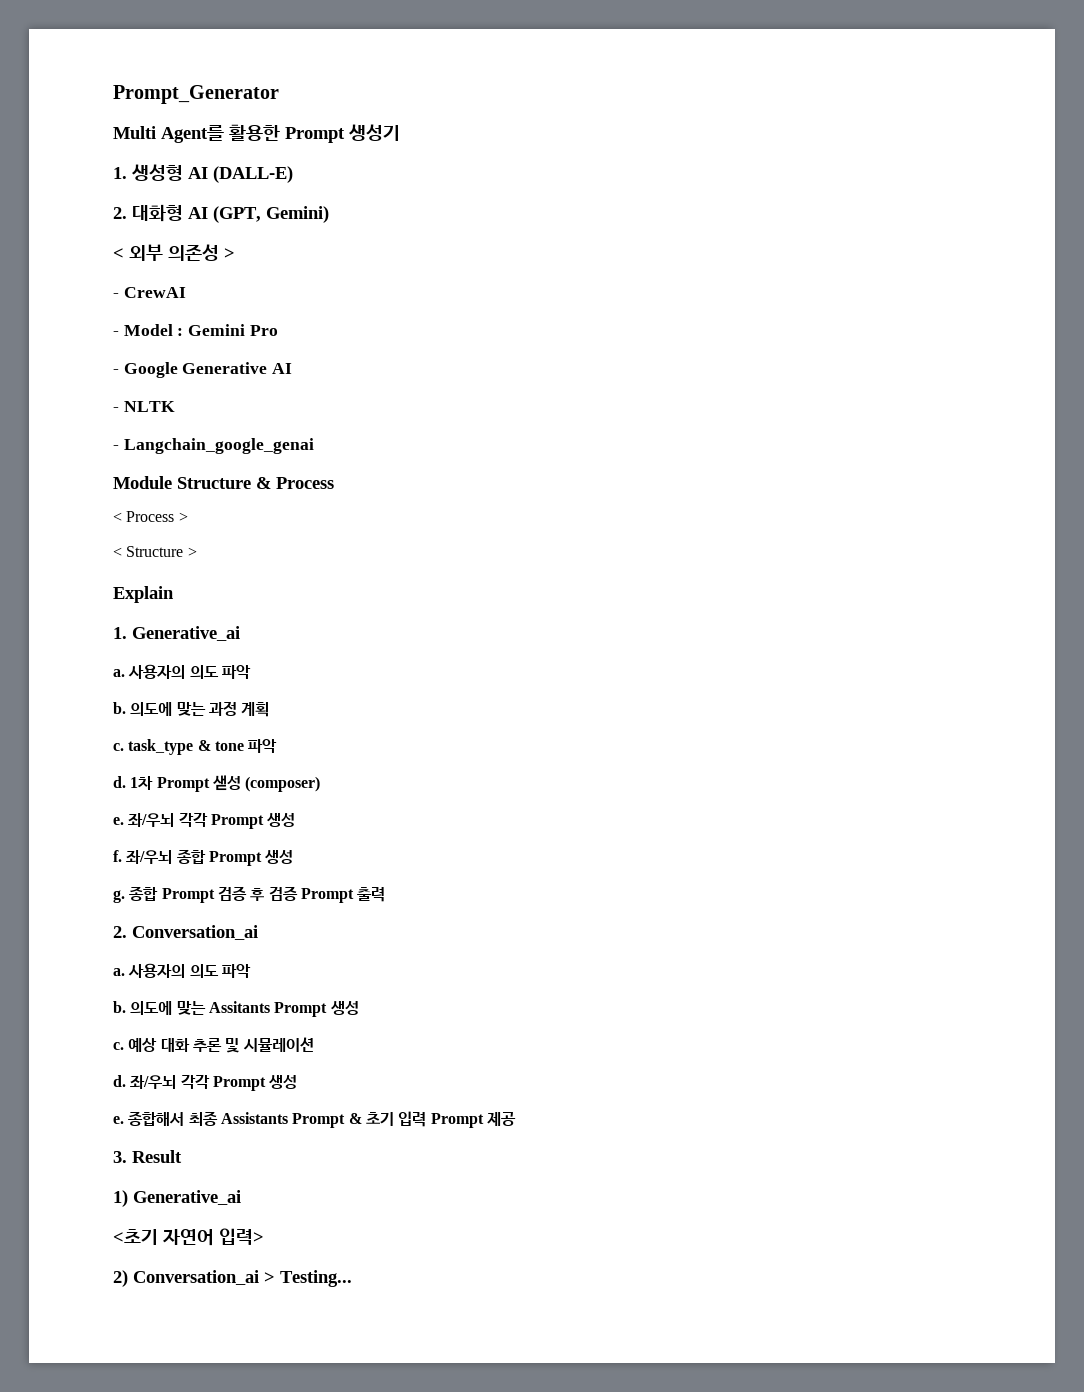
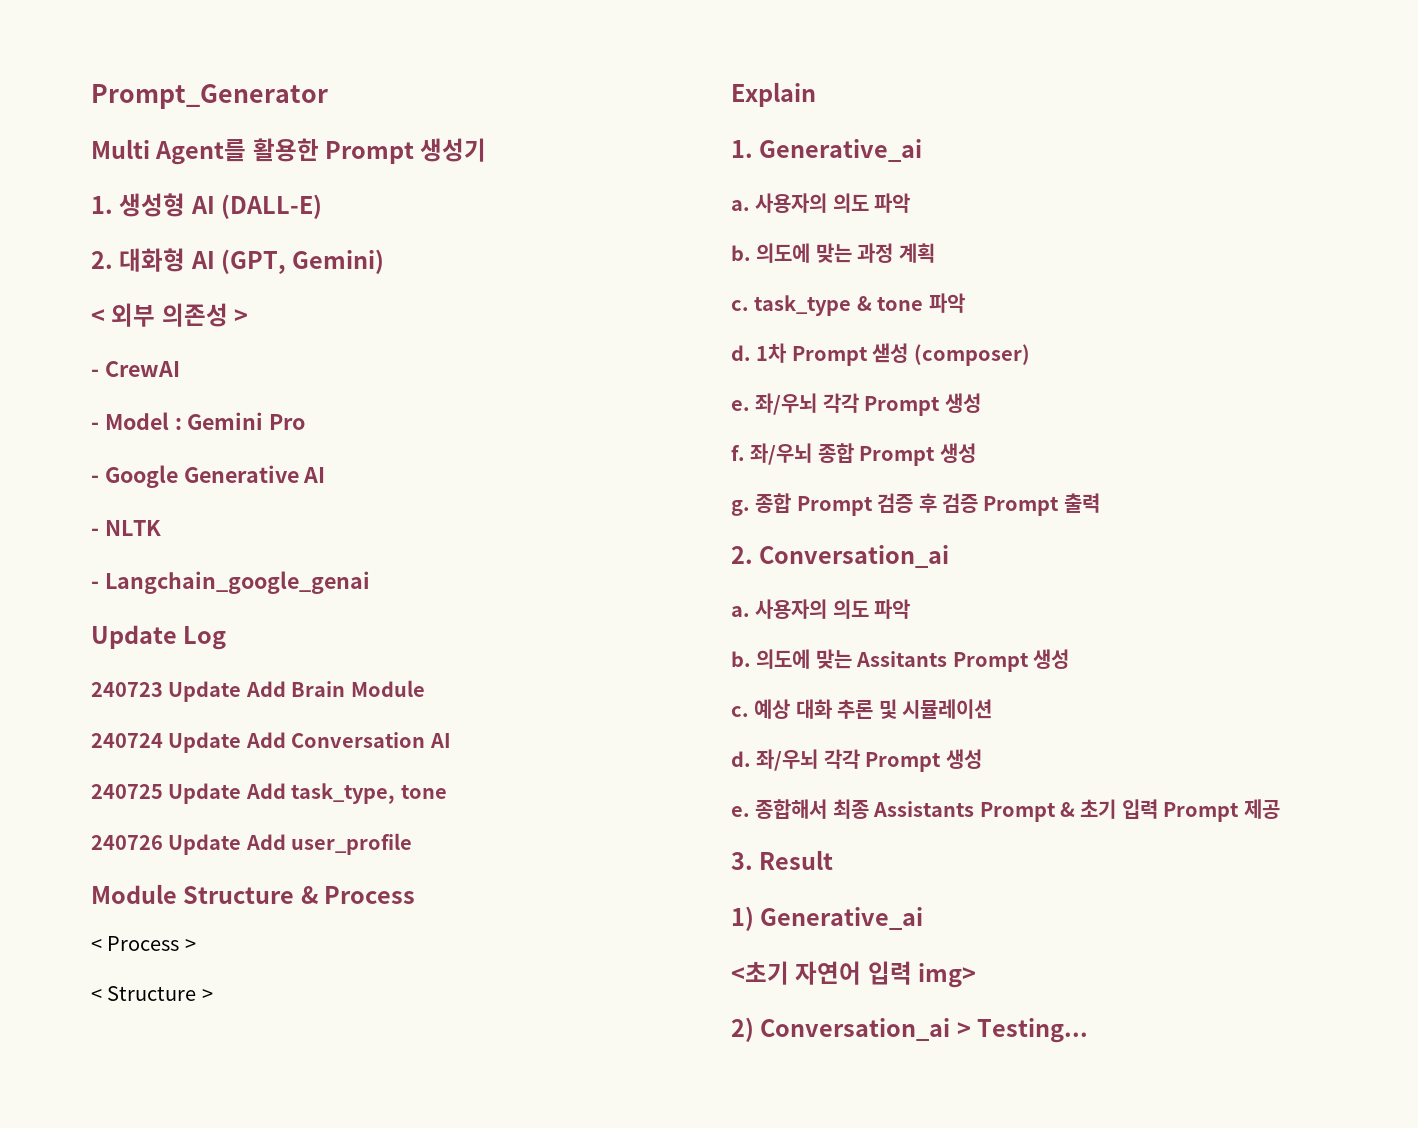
(314, 446) none -> [91,625,227,650] [91,680,425,702] [91,732,451,753] [91,783,447,804] [91,833,413,855] // Update Log // 240723 Update Add Brain Module // 240724 Update Add Conversation AI // 240725 Update Add task_type, tone // 240726 Update Add user_profile
[219,1228,264,1245] 입력> -> [867,961,977,988] 입력 img>

